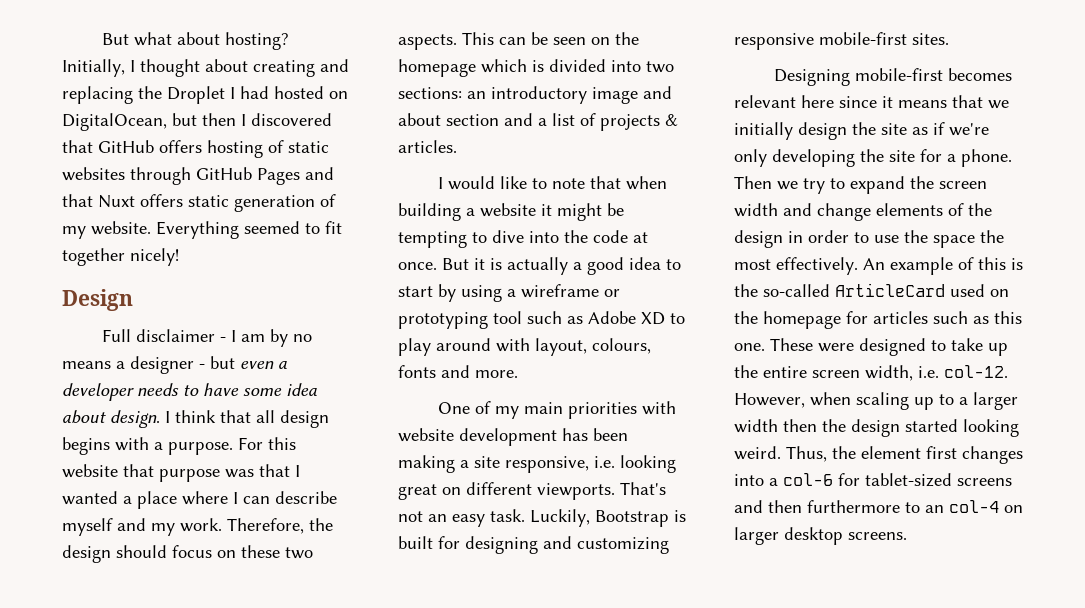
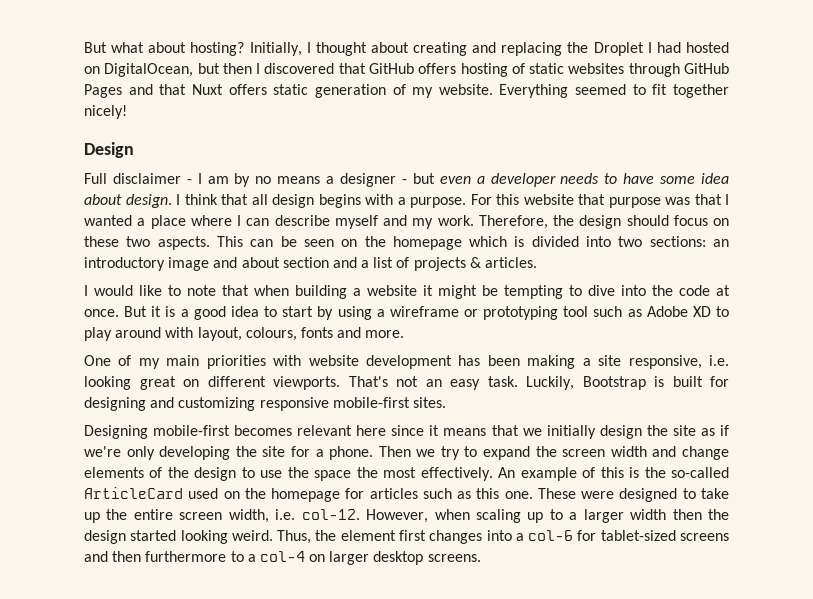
[507,257,568,275] actually -> (176, 311) none
[788,230,849,243] in order -> (237, 474) none
[925,505,944,513] an -> [247,554,256,562] a

